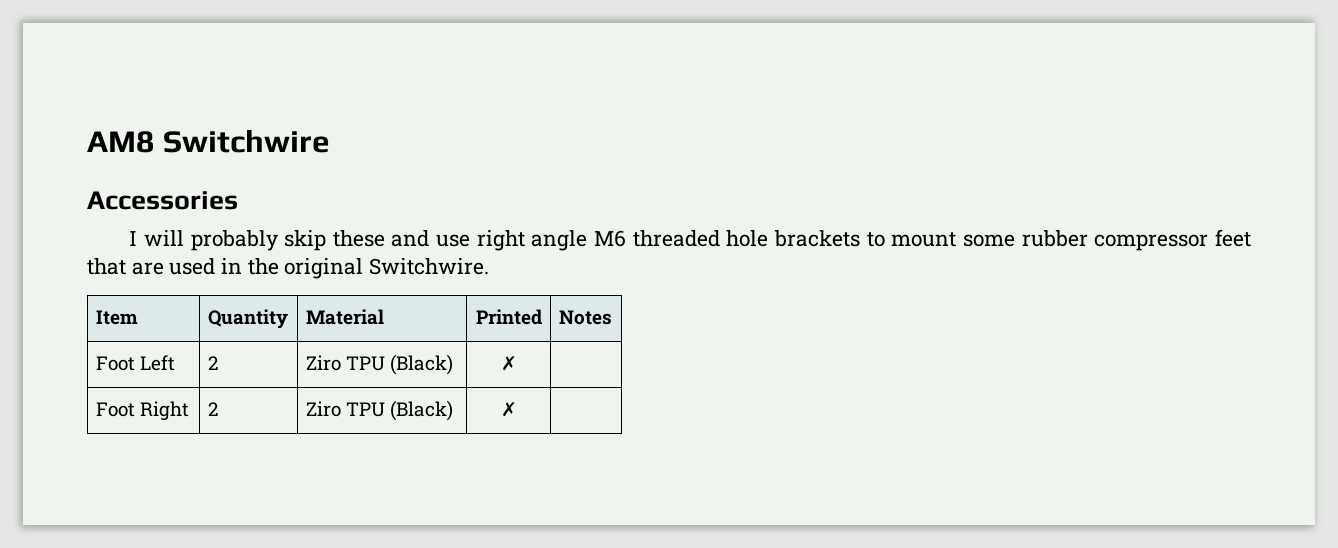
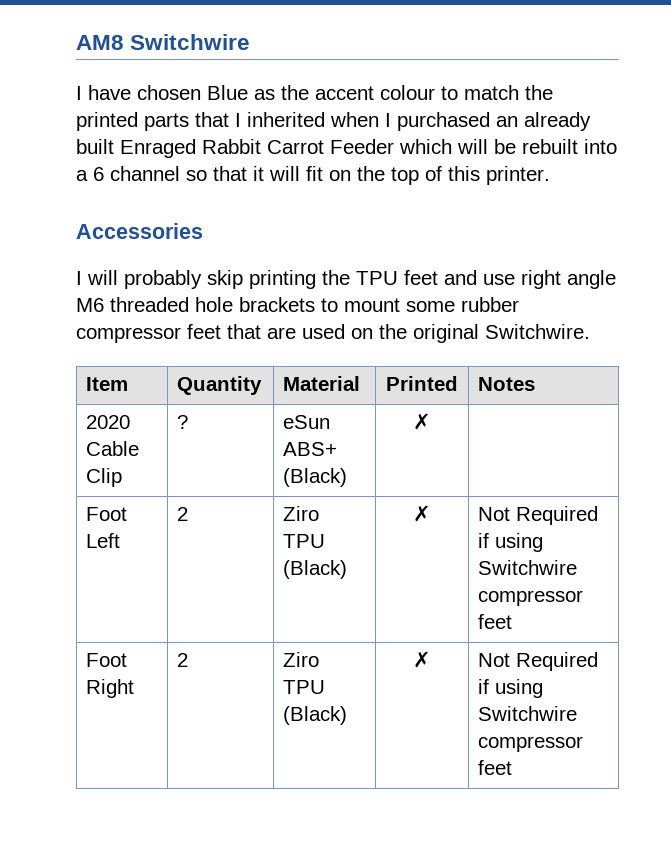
(330, 141) none -> [76,85,553,100] [76,112,591,131] [76,139,617,158] [76,166,550,185] // I have chosen Blue as the accent colour to match the printed parts that I inherited when I purchased an already built Enraged Rabbit Carrot Feeder which will be rebuilt into a 6 channel so that it will fit on the top of this printer.
[332,230,385,247] these -> [249,270,438,289] printing the TPU feet
[221,258,243,274] in -> [351,328,373,339] on
(612, 317) none -> [86,415,131,429] [86,441,140,456] [86,468,123,487] [177,415,189,429] [283,415,331,429] [283,442,338,456] [283,468,348,487] [413,413,431,430] // 2020 Cable Clip | ? | eSun ABS+ (Black) | ✗ |
(517, 363) none -> [478,506,599,525] [478,533,544,552] [478,560,578,575] [478,590,584,606] [478,614,513,629] Not Required if using Switchwire compressor feet
(517, 409) none -> [478,652,599,671] [478,679,544,698] [478,706,578,721] [478,736,584,752] [478,760,513,775] Not Required if using Switchwire compressor feet

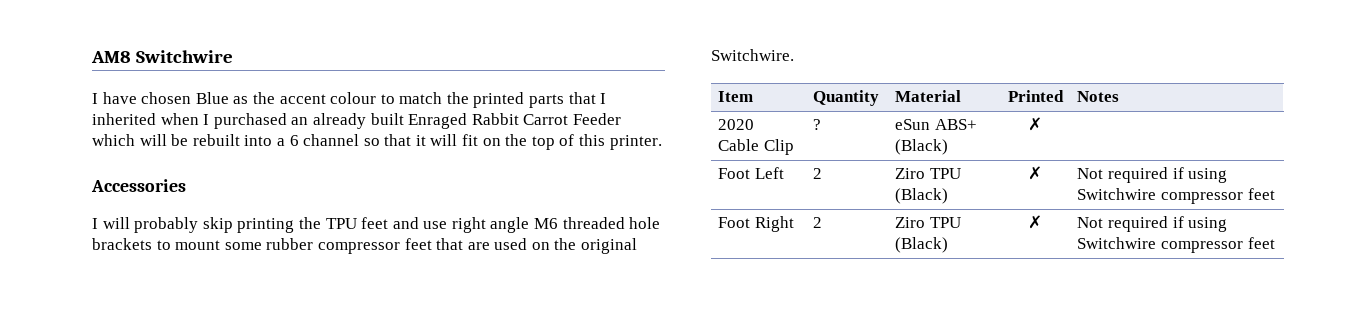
[516,506,599,525] Required -> [1108,167,1169,183] required
[516,652,599,671] Required -> [1108,216,1169,232] required

